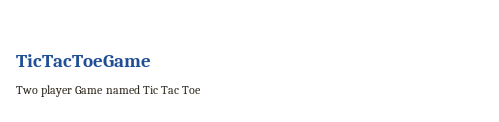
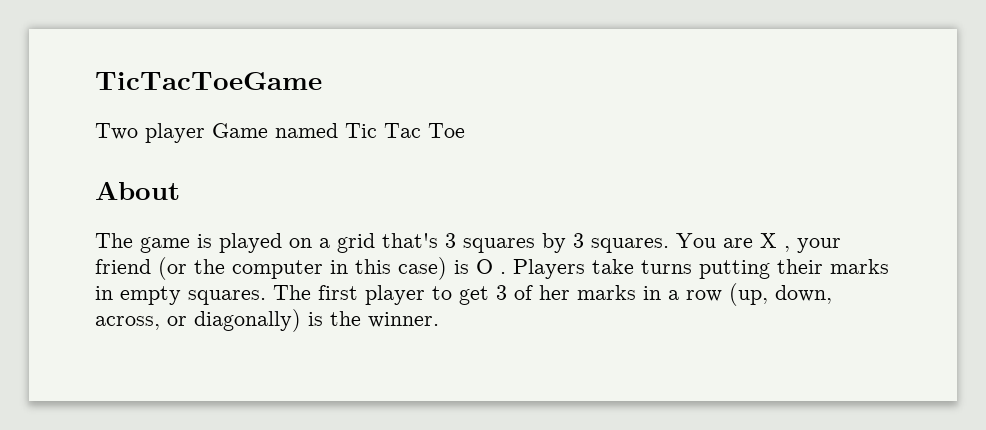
(202, 90) none -> [95,181,180,200] [95,233,841,253] [95,257,889,280] [95,283,832,306] [95,309,439,332] // About // The game is played on a grid that's 3 squares by 3 squares. You are X , your friend (or the computer in this case) is O . Players take turns putting their marks in empty squares. The first player to get 3 of her marks in a row (up, down, across, or diagonally) is the winner.

